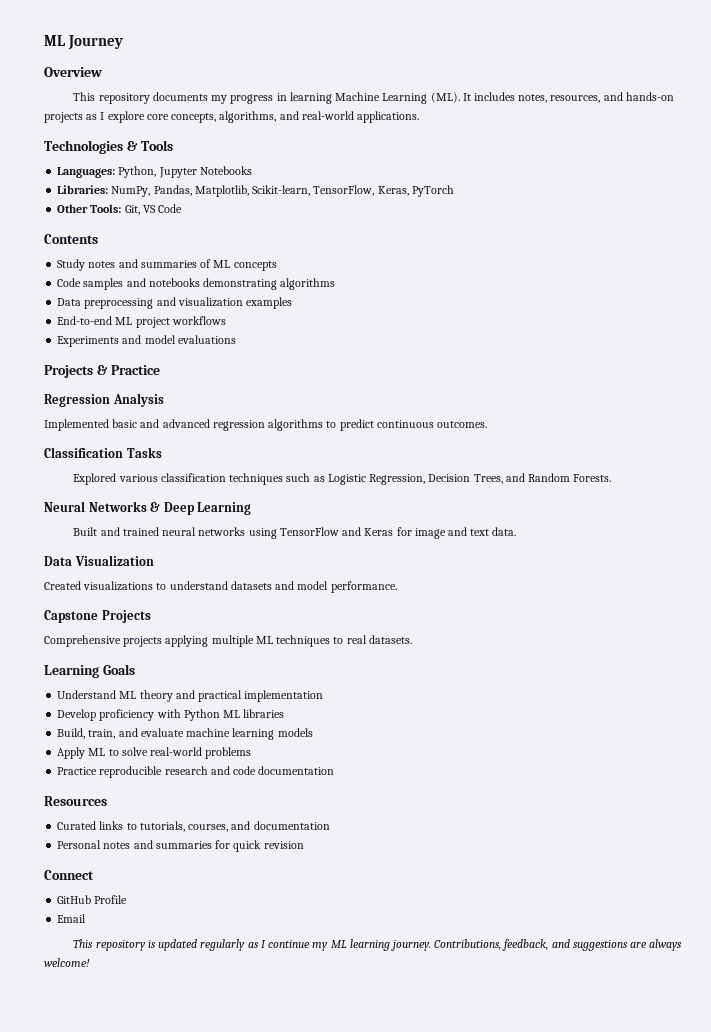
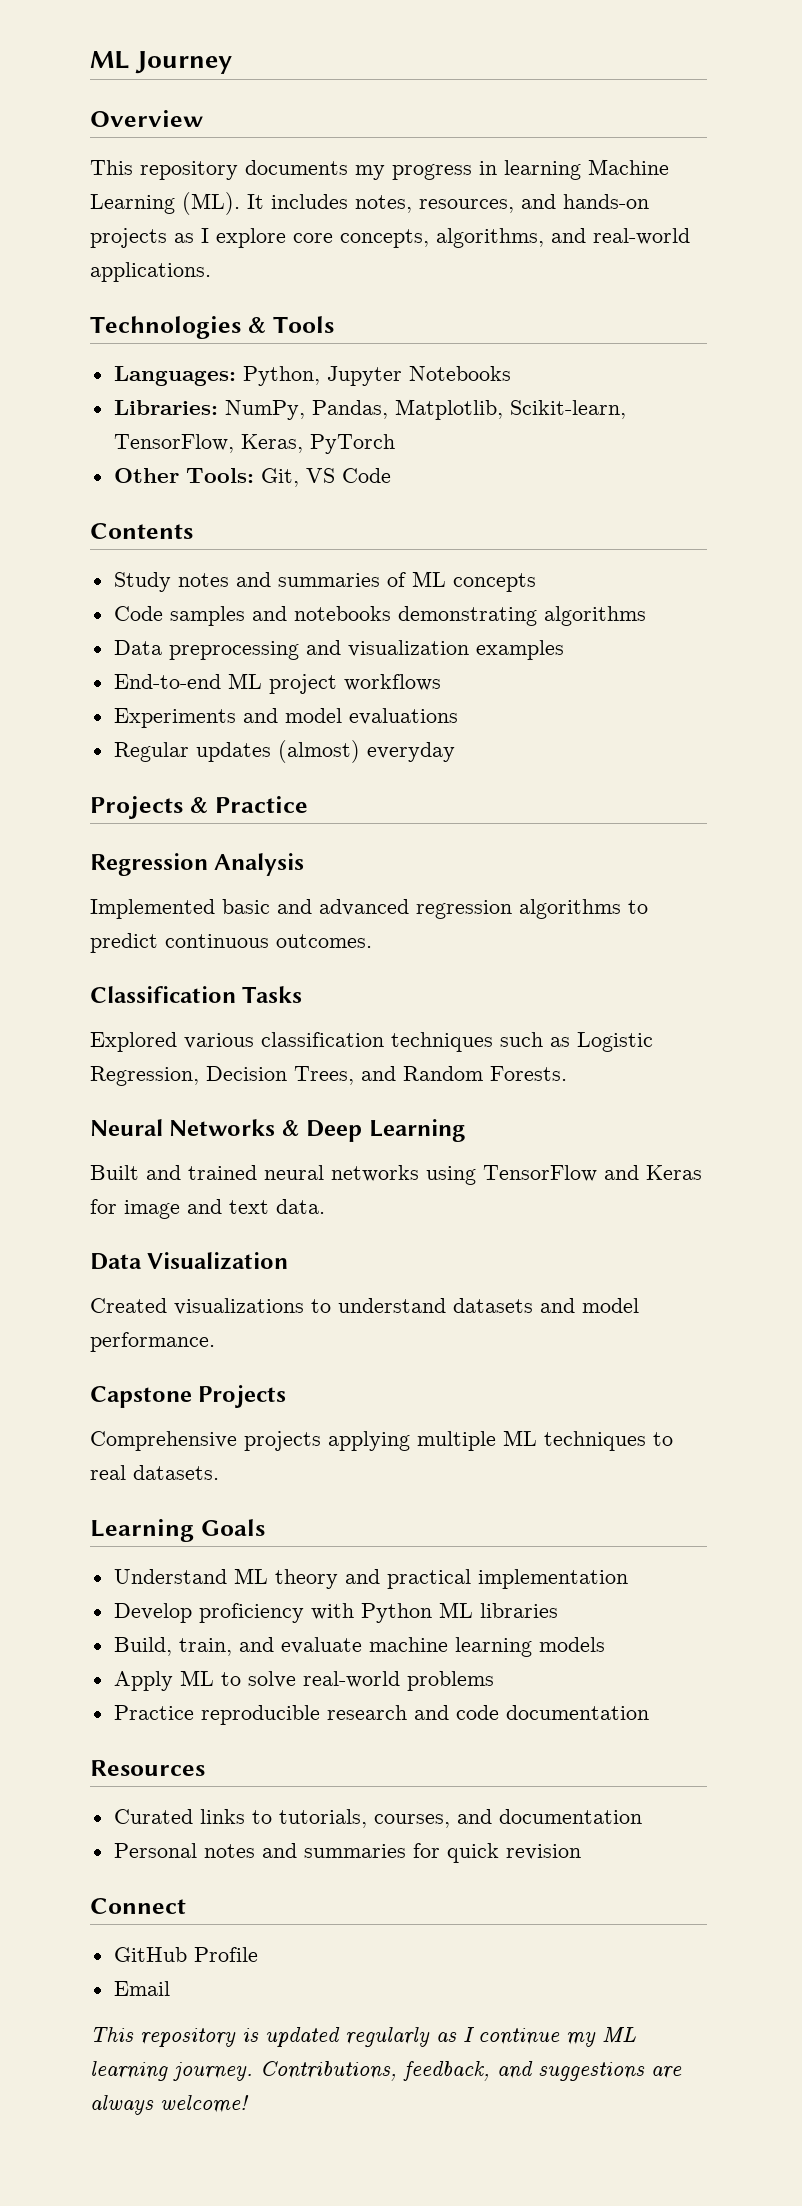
(236, 339) none -> [113,740,455,763] // Regular updates (almost) everyday

